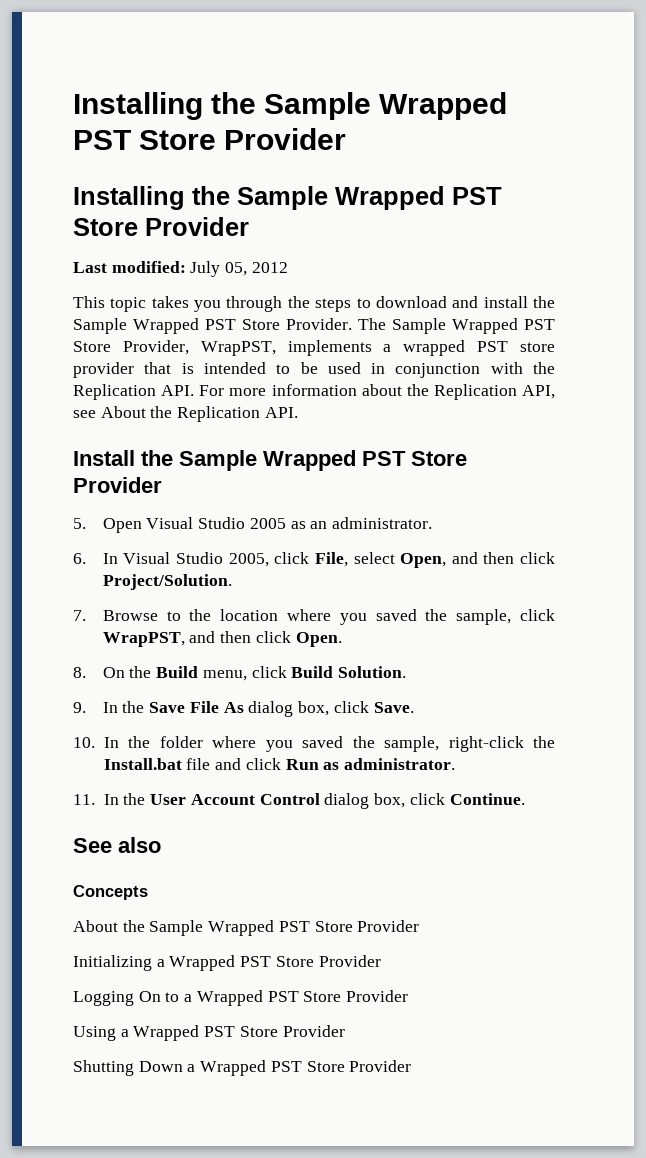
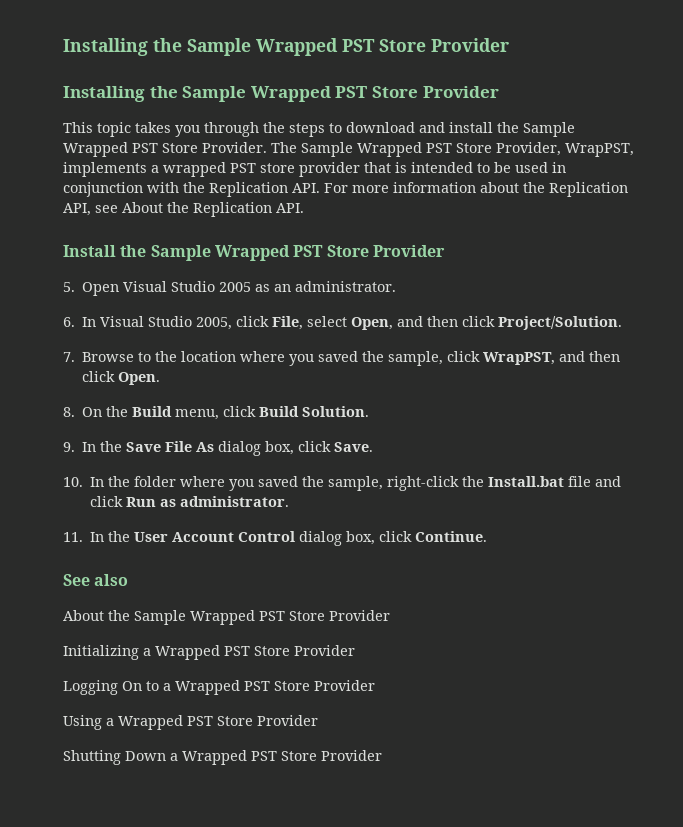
[73,261,288,277] // Last modified: July 05, 2012 -> (499, 92) none
[73,885,148,900] // Concepts -> (129, 580) none

